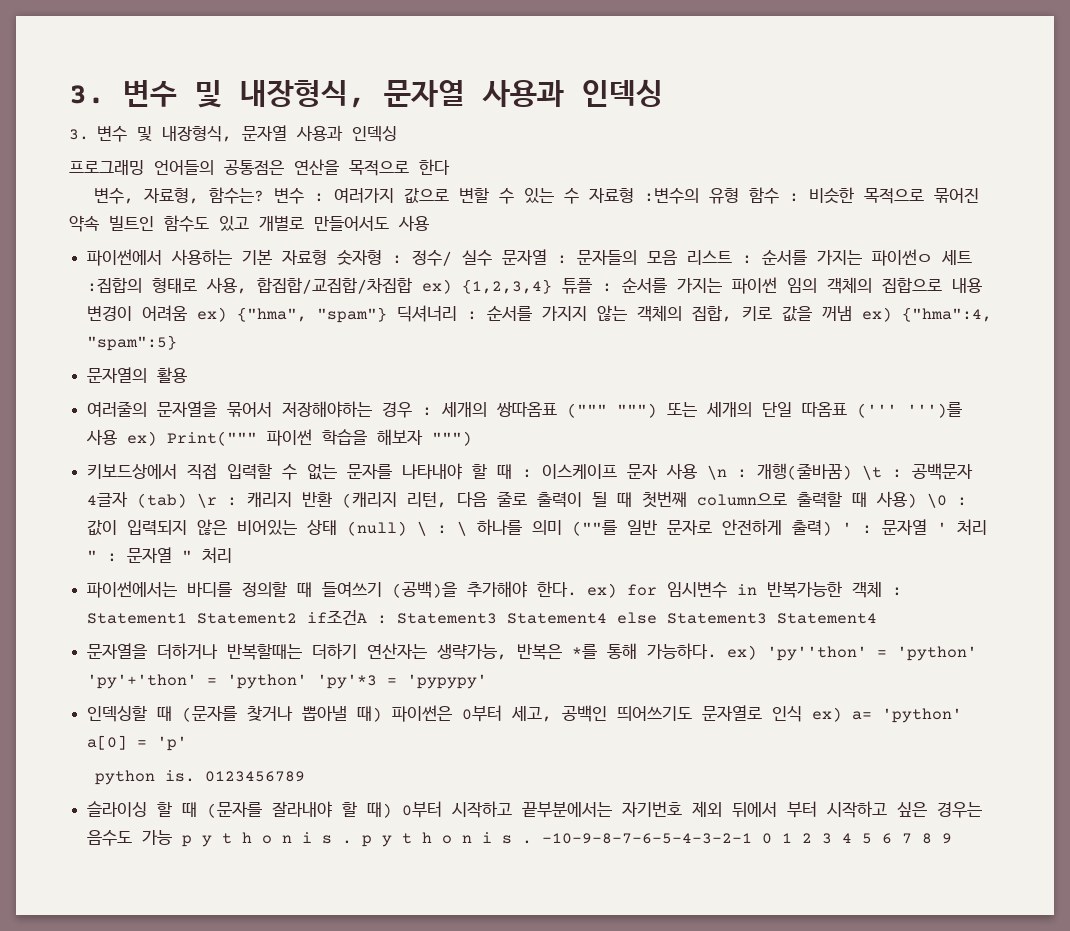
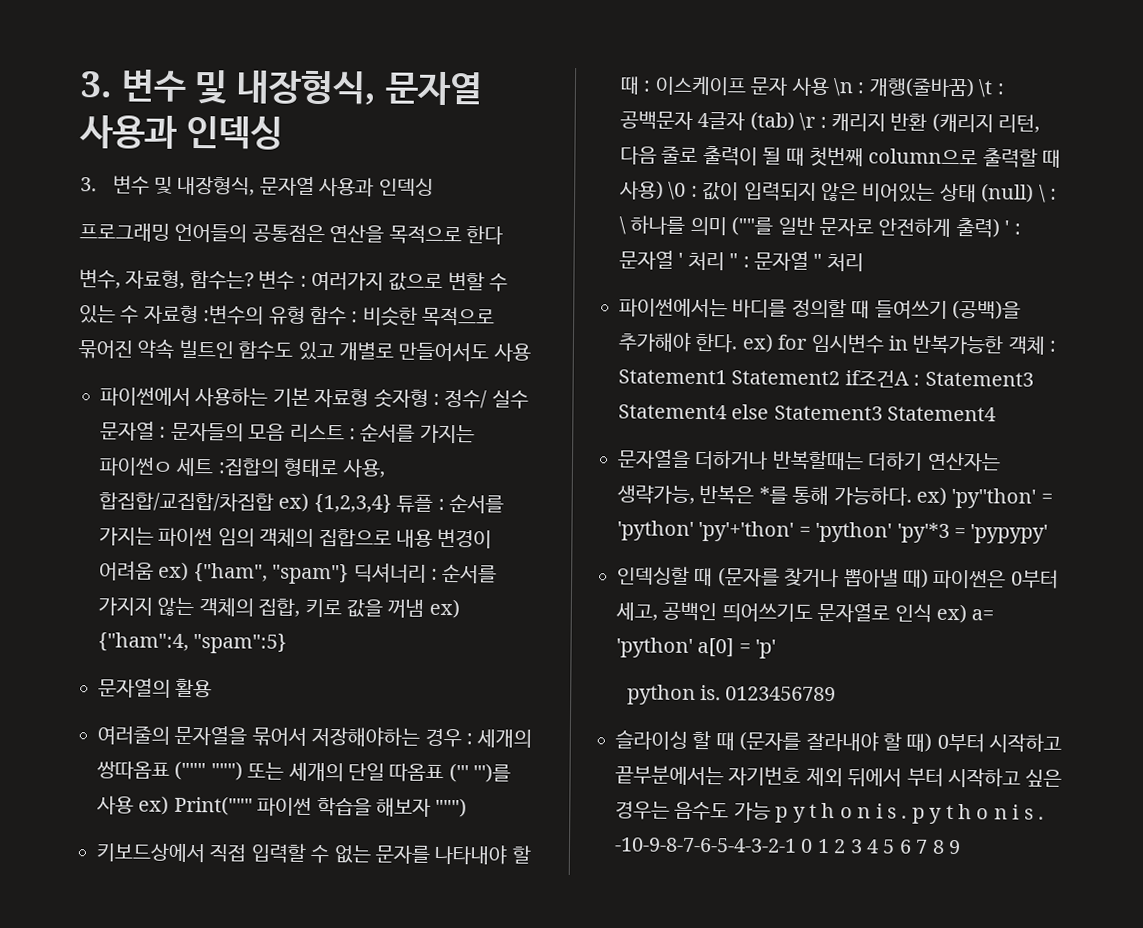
[237,307,308,322] {"hma", -> [193,563,268,583] {"ham",
[902,307,993,322] {"hma":4, -> [98,632,189,652] {"ham":4,

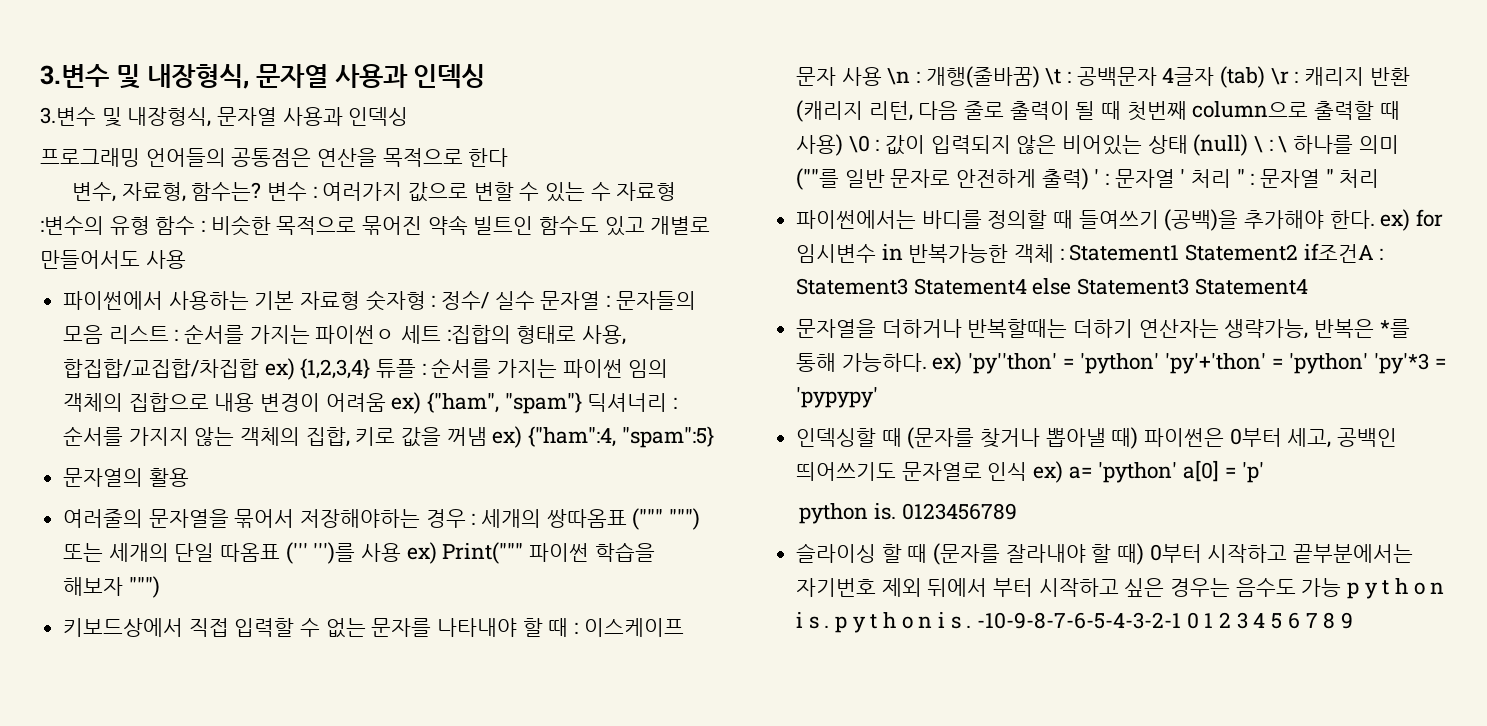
[80,69,483,106] [79,114,283,150] [80,175,150,195] 3. 변수 및 내장형식, 문자열 사용과 인덱싱 // 3. 변수 -> [40,64,486,89] [40,107,96,126] 3.변수 및 내장형식, 문자열 사용과 인덱싱 // 3.변수

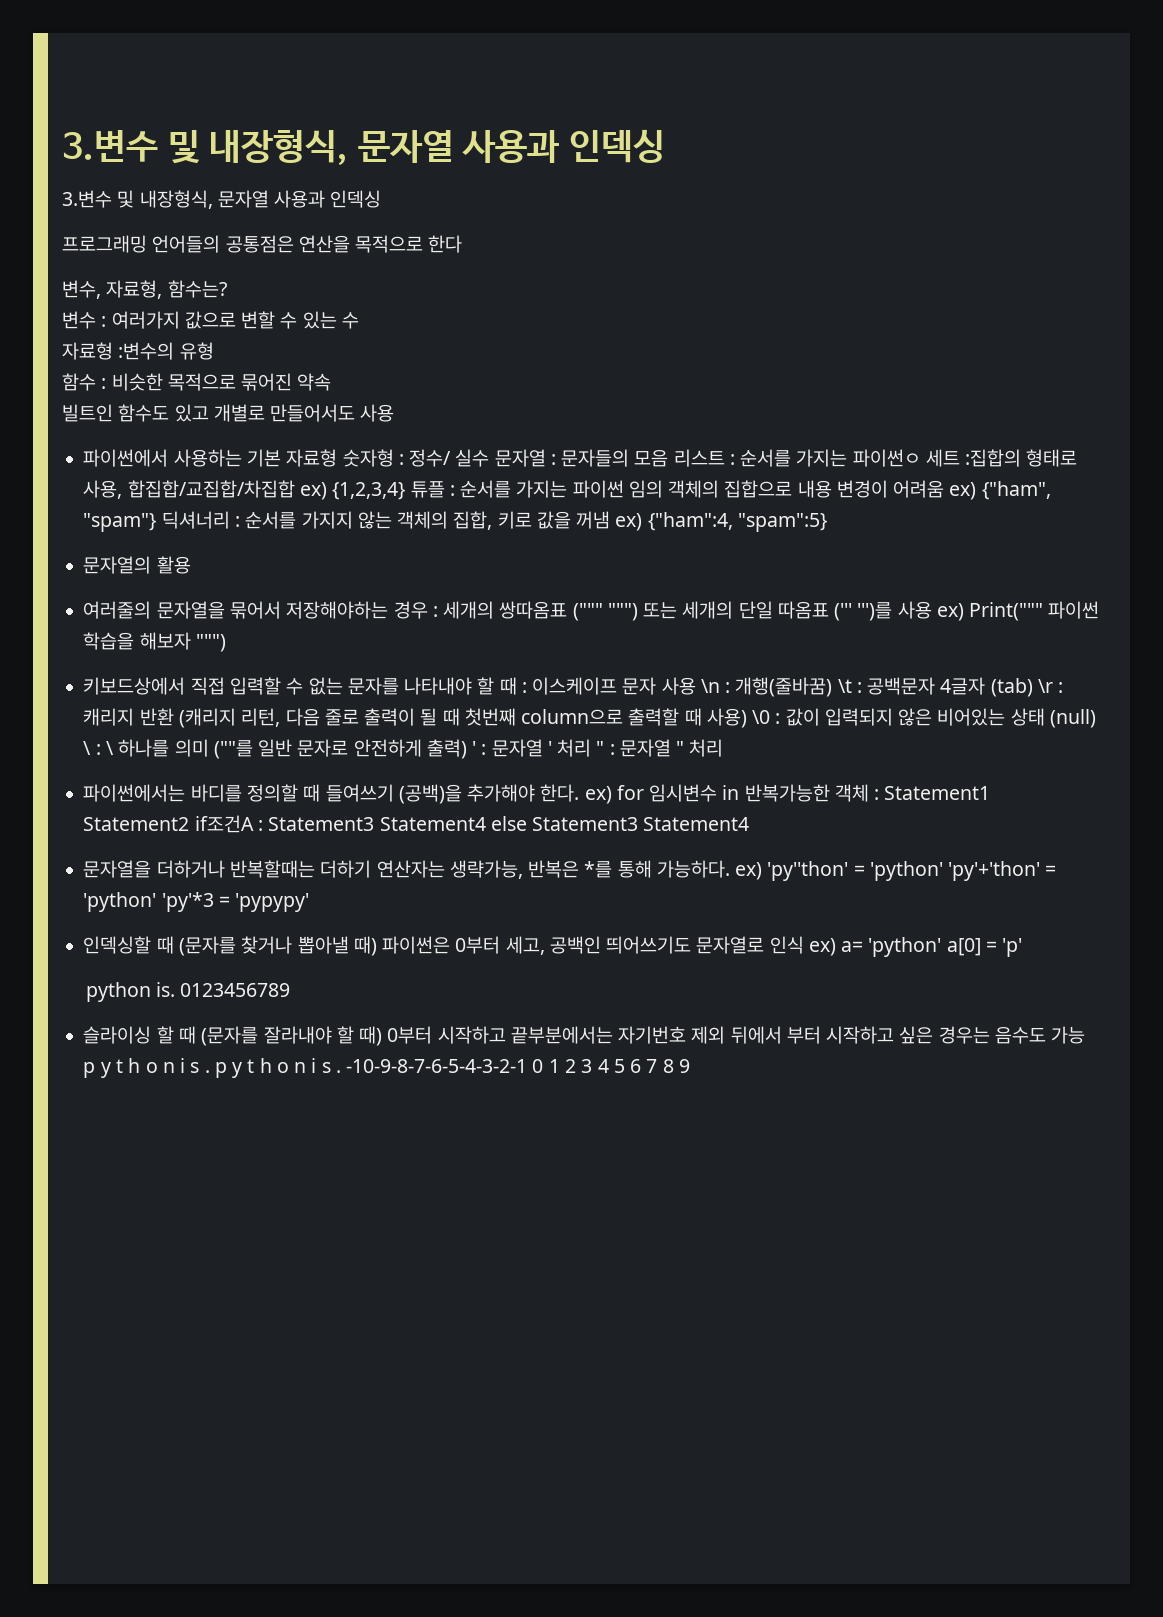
(262, 191) none -> (227, 289) //
(611, 191) none -> (359, 320) //
(150, 225) none -> (214, 351) //
(468, 225) none -> (332, 382) //

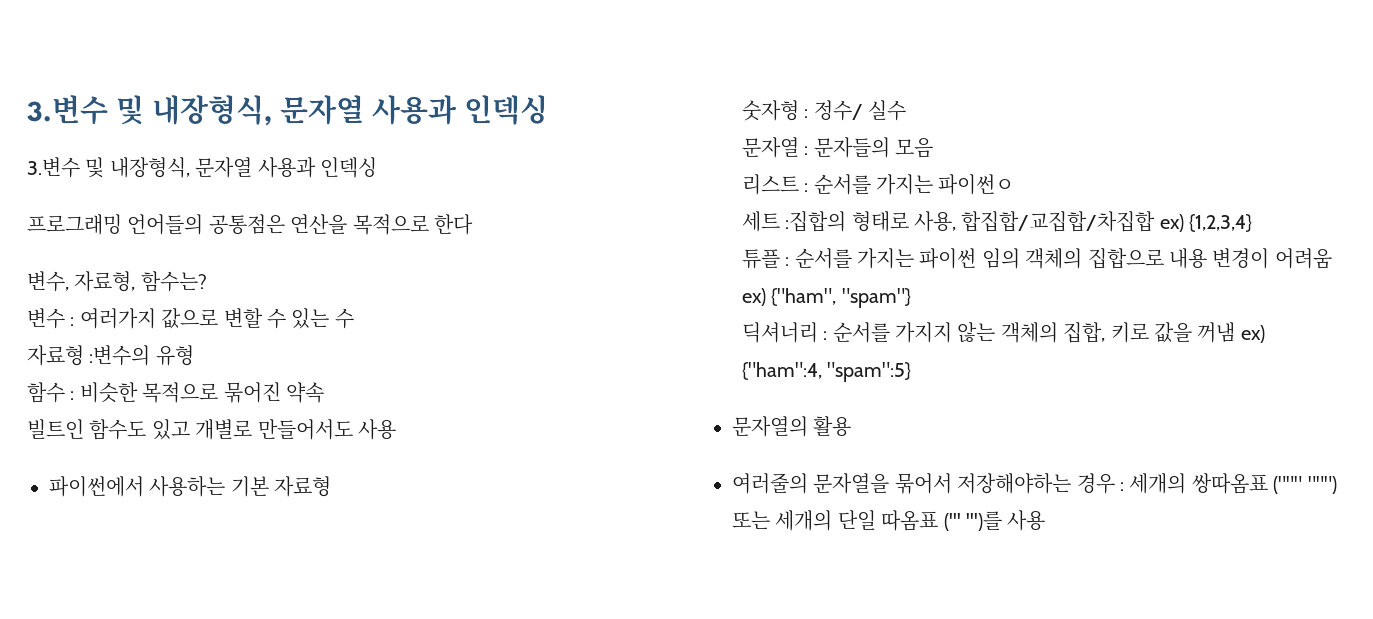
(338, 458) none -> (332, 486) //
(490, 458) none -> (906, 110) //
(669, 458) none -> (933, 148) //
(921, 458) none -> (1015, 184) //
(406, 491) none -> (1253, 223) //
(157, 522) none -> (911, 298) //
[936,601,1100,621] [83,632,226,652] [83,677,1064,697] [83,708,1097,728] [83,739,724,759] [83,784,991,804] [83,815,750,833] [83,860,1057,881] [83,892,310,912] [83,936,1023,957] [85,982,291,1002] [83,1026,1086,1046] [83,1058,690,1078] ex) Print(""" 파이썬 학습을 해보자 """) // 키보드상에서 직접 입력할 수 없는 문자를 나타내야 할 때 : 이스케이프 문자 사용 \n : 개행(줄바꿈) \t : 공백문자 4글자 (tab) \r : 캐리지 반환 (캐리지 리턴, 다음 줄로 출력이 될 때 첫번째 column으로 출력할 때 사용) \0 : 값이 입력되지 않은 비어있는 상태 (null) \ : \ 하나를 의미 (""를 일반 문자로 안전하게 출력) ' : 문자열 ' 처리 " : 문자열 " 처리 // 파이썬에서는 바디를 정의할 때 들여쓰기 (공백)을 추가해야 한다. ex) for 임시변수 in 반복가능한 객체 : Statement1 Statement2 if조건A : Statement3 Statement4 else Statement3 Statement4 // 문자열을 더하거나 반복할때는 더하기 연산자는 생략가능, 반복은 *를 통해 가능하다. ex) 'py''thon' = 'python' 'py'+'thon' = 'python' 'py'*3 = 'pypypy' // 인덱싱할 때 (문자를 찾거나 뽑아낼 때) 파이썬은 0부터 세고, 공백인 띄어쓰기도 문자열로 인식 ex) a= 'python' a[0] = 'p' // python is. 0123456789 // 슬라이싱 할 때 (문자를 잘라내야 할 때) 0부터 시작하고 끝부분에서는 자기번호 제외 뒤에서 부터 시작하고 싶은 경우는 음수도 가능 p y t h o n i s . p y t h o n i s . -10-9-8-7-6-5-4-3-2-1 0 1 2 3 4 5 6 7 8 9 -> (1046, 520) none

